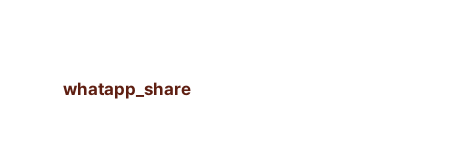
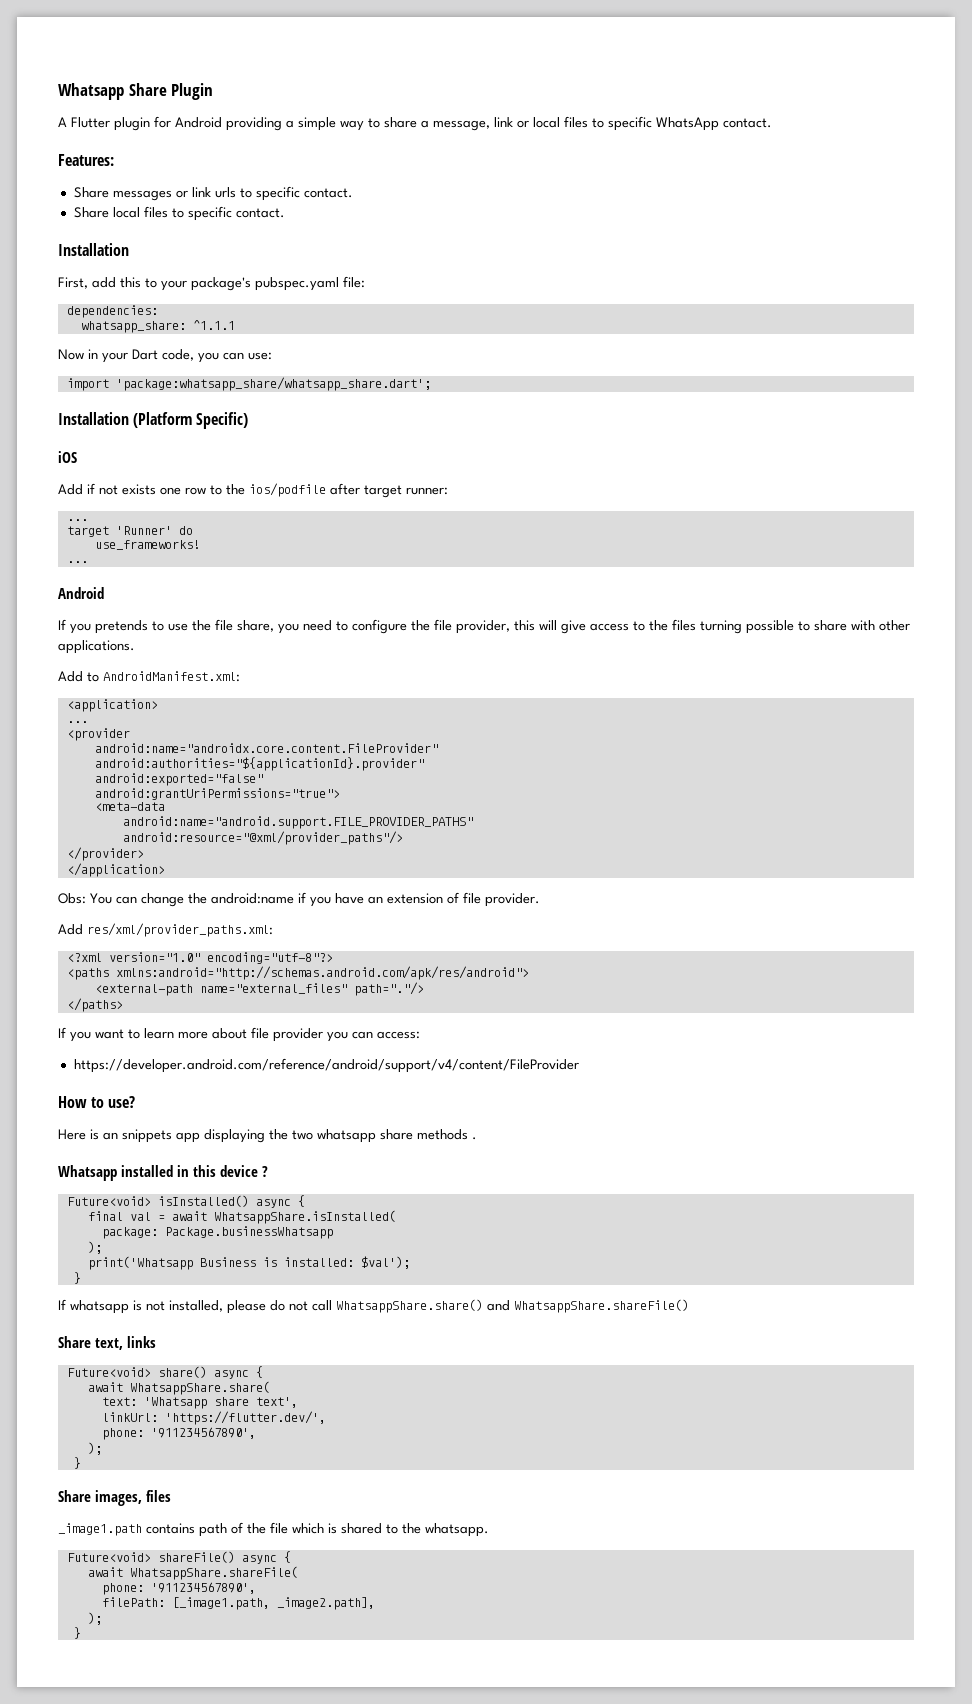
[63,82,191,99] whatapp_share -> [58,83,214,100] [58,116,772,131] [58,154,114,166] [73,186,353,201] [73,206,285,221] [58,243,129,256] [58,276,365,291] [66,305,158,318] [80,320,235,333] [58,349,272,363] [66,377,431,391] [58,412,249,429] [58,451,77,463] [58,483,448,498] [66,519,88,521] [66,526,193,537] [94,540,200,550] [66,561,88,563] [58,587,104,599] [58,619,910,634] [58,640,135,654] [58,671,240,682] [66,699,158,712] [66,721,88,723] [66,728,130,741] [94,743,438,753] [94,757,424,771] [94,773,263,786] [94,788,340,800] [94,802,165,811] [122,816,473,829] [122,831,403,845] [66,847,144,861] [66,863,165,877] [58,892,540,907] [58,923,273,937] [66,952,333,964] [66,966,529,980] [94,982,424,996] [66,998,123,1012] [58,1027,420,1042] [73,1058,579,1073] [58,1096,136,1108] [58,1129,477,1143] [58,1165,268,1181] [66,1195,305,1208] [87,1210,396,1224] [101,1226,333,1239] [87,1241,102,1254] [87,1256,410,1270] [73,1272,81,1284] [58,1299,689,1314] [58,1336,156,1350] [66,1366,263,1379] [87,1381,270,1395] [101,1397,298,1409] [101,1411,326,1425] [101,1427,256,1440] [87,1442,102,1455] [73,1457,81,1469] [58,1490,171,1506] [58,1522,489,1537] [66,1551,291,1564] [87,1566,298,1580] [101,1582,256,1595] [101,1597,375,1610] [87,1612,102,1625] [73,1627,81,1639] Whatsapp Share Plugin // A Flutter plugin for Android providing a simple way to share a message, link or local files to specific WhatsApp contact. // Features: // Share messages or link urls to specific contact. // Share local files to specific contact. // Installation // First, add this to your package's pubspec.yaml file: // dependencies: // whatsapp_share: ^1.1.1 // Now in your Dart code, you can use: // import 'package:whatsapp_share/whatsapp_share.dart'; // Installation (Platform Specific) // iOS // Add if not exists one row to the ios/podfile after target runner: // ... // target 'Runner' do // use_frameworks! // ... // Android // If you pretends to use the file share, you need to configure the file provider, this will give access to the files turning possible to share with other applications. // Add to AndroidManifest.xml: // <application> // ... // <provider // android:name="androidx.core.content.FileProvider" // android:authorities="${applicationId}.provider" // android:exported="false" // android:grantUriPermissions="true"> // <meta-data // android:name="android.support.FILE_PROVIDER_PATHS" // android:resource="@xml/provider_paths"/> // </provider> // </application> // Obs: You can change the android:name if you have an extension of file provider. // Add res/xml/provider_paths.xml: // <?xml version="1.0" encoding="utf-8"?> // <paths xmlns:android="http://schemas.android.com/apk/res/android"> // <external-path name="external_files" path="."/> // </paths> // If you want to learn more about file provider you can access: // https://developer.android.com/reference/android/support/v4/content/FileProvider // How to use? // Here is an snippets app displaying the two whatsapp share methods . // Whatsapp installed in this device ? // Future<void> isInstalled() async { // final val = await WhatsappShare.isInstalled( // package: Package.businessWhatsapp // ); // print('Whatsapp Business is installed: $val'); // } // If whatsapp is not installed, please do not call WhatsappShare.share() and WhatsappShare.shareFile() // Share text, links // Future<void> share() async { // await WhatsappShare.share( // text: 'Whatsapp share text', // linkUrl: 'https://flutter.dev/', // phone: '911234567890', // ); // } // Share images, files // _image1.path contains path of the file which is shared to the whatsapp. // Future<void> shareFile() async { // await WhatsappShare.shareFile( // phone: '911234567890', // filePath: [_image1.path, _image2.path], // ); // }

